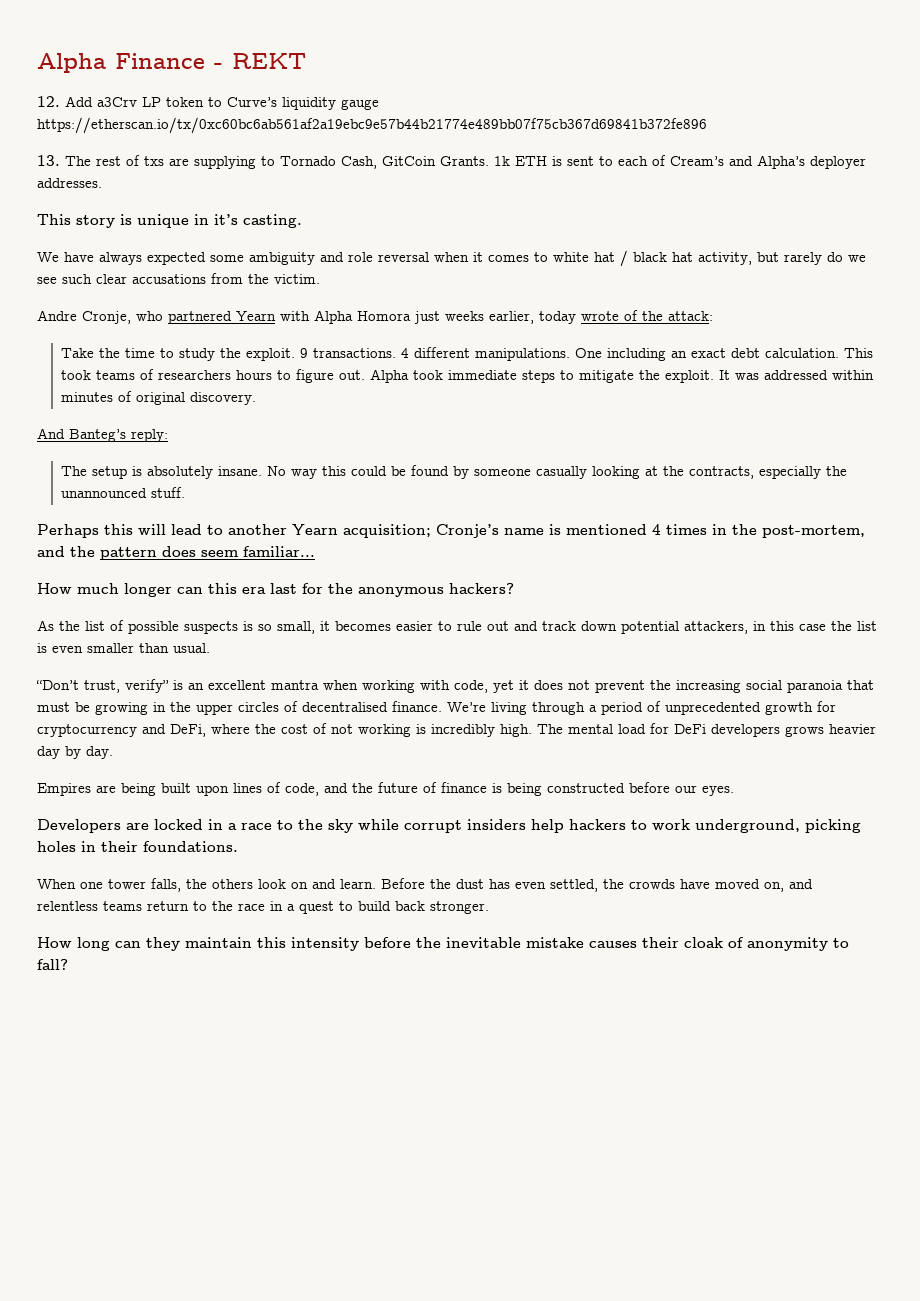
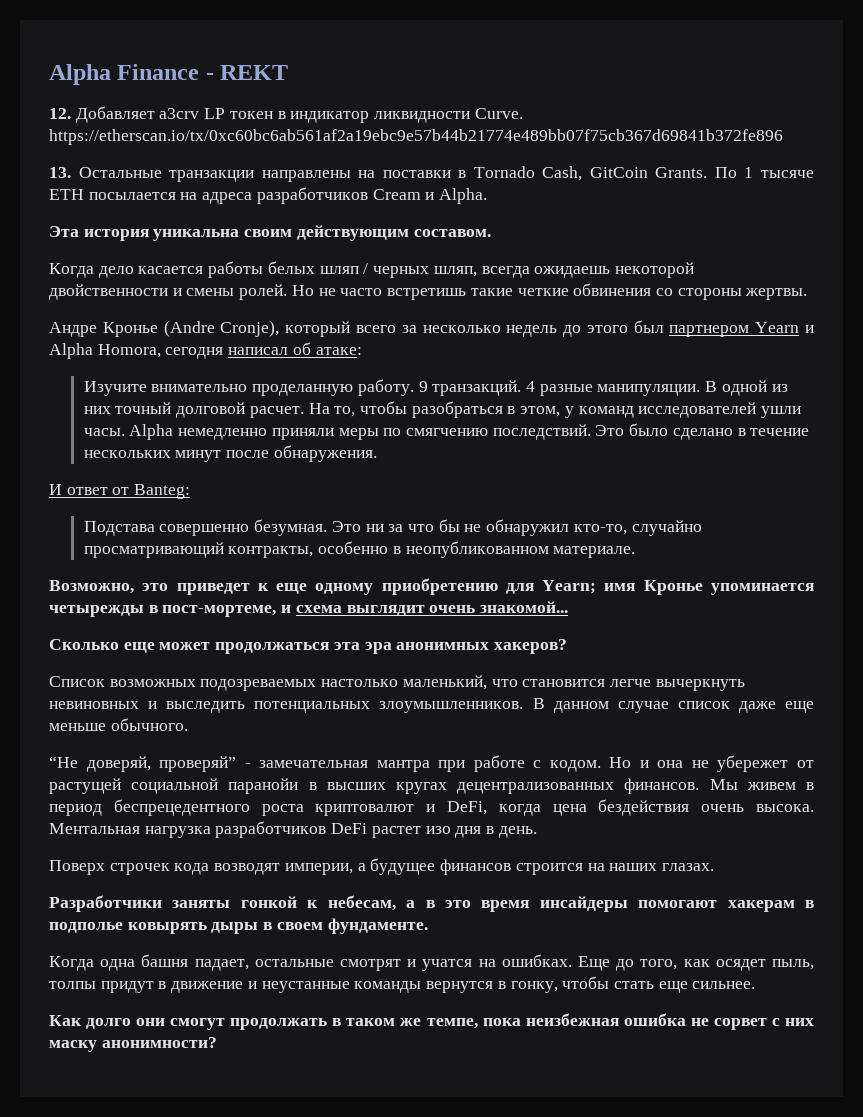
[65,96,379,110] [37,117,707,134] [37,155,866,169] [37,178,102,188] [37,214,302,228] [37,250,866,267] [37,273,320,284] [37,310,713,324] [61,347,874,361] [61,369,875,383] [61,391,257,405] [37,428,168,442] [61,465,848,479] [61,487,186,498] [37,524,865,538] [37,546,315,560] [37,583,514,597] [37,620,877,634] [37,643,210,653] [36,679,874,693] [37,701,836,715] [37,723,876,737] [37,746,113,759] [37,782,734,796] [37,819,861,833] [37,841,238,852] [37,878,813,892] [37,901,489,914] [37,937,849,951] [37,959,68,970] Add a3Crv LP token to Curve’s liquidity gauge https://etherscan.io/tx/0xc60bc6ab561af2a19ebc9e57b44b21774e489bb07f75cb367d69841b372fe896 // 13. The rest of txs are supplying to Tornado Cash, GitCoin Grants. 1k ETH is sent to each of Cream’s and Alpha’s deployer addresses. // This story is unique in it’s casting. // We have always expected some ambiguity and role reversal when it comes to white hat / black hat activity, but rarely do we see such clear accusations from the victim. // Andre Cronje, who partnered Yearn with Alpha Homora just weeks earlier, today wrote of the attack: // Take the time to study the exploit. 9 transactions. 4 different manipulations. One including an exact debt calculation. This took teams of researchers hours to figure out. Alpha took immediate steps to mitigate the exploit. It was addressed within minutes of original discovery. // And Banteg’s reply: // The setup is absolutely insane. No way this could be found by someone casually looking at the contracts, especially the unannounced stuff. // Perhaps this will lead to another Yearn acquisition; Cronje’s name is mentioned 4 times in the post-mortem, and the pattern does seem familiar... // How much longer can this era last for the anonymous hackers? // As the list of possible suspects is so small, it becomes easier to rule out and track down potential attackers, in this case the list is even smaller than usual. // “Don’t trust, verify” is an excellent mantra when working with code, yet it does not prevent the increasing social paranoia that must be growing in the upper circles of decentralised finance. We’re living through a period of unprecedented growth for cryptocurrency and DeFi, where the cost of not working is incredibly high. The mental load for DeFi developers grows heavier day by day. // Empires are being built upon lines of code, and the future of finance is being constructed before our eyes. // Developers are locked in a race to the sky while corrupt insiders help hackers to work underground, picking holes in their foundations. // When one tower falls, the others look on and learn. Before the dust has even settled, the crowds have moved on, and relentless teams return to the race in a quest to build back stronger. // How long can they maintain this intensity before the inevitable mistake causes their cloak of anonymity to fall? -> [75,106,523,123] [49,129,783,145] [49,166,815,182] [49,187,488,204] [49,225,491,241] [49,261,694,278] [49,283,808,300] [49,320,815,337] [49,342,362,359] [83,379,788,396] [83,401,802,418] [83,423,810,440] [83,445,377,462] [49,484,191,499] [83,519,702,536] [83,541,636,558] [49,578,814,595] [49,601,569,617] [49,639,568,654] [49,675,745,691] [49,698,815,713] [49,718,188,731] [49,755,814,772] [49,778,815,794] [49,799,814,816] [49,821,537,838] [49,858,714,875] [49,895,814,912] [49,918,428,934] [49,954,815,971] [49,976,756,993] [49,1013,815,1030] [49,1037,217,1052] Добавляет a3crv LP токен в индикатор ликвидности Curve. https://etherscan.io/tx/0xc60bc6ab561af2a19ebc9e57b44b21774e489bb07f75cb367d69841b372fe896 // 13. Остальные транзакции направлены на поставки в Tornado Cash, GitCoin Grants. По 1 тысяче ETH посылается на адреса разработчиков Cream и Alpha. // Эта история уникальна своим действующим составом. // Когда дело касается работы белых шляп / черных шляп, всегда ожидаешь некоторой двойственности и смены ролей. Но не часто встретишь такие четкие обвинения со стороны жертвы. // Андре Кронье (Andre Cronje), который всего за несколько недель до этого был партнером Yearn и Alpha Homora, сегодня написал об атаке: // Изучите внимательно проделанную работу. 9 транзакций. 4 разные манипуляции. В одной из них точный долговой расчет. На то, чтобы разобраться в этом, у команд исследователей ушли часы. Alpha немедленно приняли меры по смягчению последствий. Это было сделано в течение нескольких минут после обнаружения. // И ответ от Banteg: // Подстава совершенно безумная. Это ни за что бы не обнаружил кто-то, случайно просматривающий контракты, особенно в неопубликованном материале. // Возможно, это приведет к еще одному приобретению для Yearn; имя Кронье упоминается четырежды в пост-мортеме, и схема выглядит очень знакомой... // Сколько еще может продолжаться эта эра анонимных хакеров? // Список возможных подозреваемых настолько маленький, что становится легче вычеркнуть невиновных и выследить потенциальных злоумышленников. В данном случае список даже еще меньше обычного. // “Не доверяй, проверяй” - замечательная мантра при работе с кодом. Но и она не убережет от растущей социальной паранойи в высших кругах децентрализованных финансов. Мы живем в период беспрецедентного роста криптовалют и DeFi, когда цена бездействия очень высока. Ментальная нагрузка разработчиков DeFi растет изо дня в день. // Поверх строчек кода возводят империи, а будущее финансов строится на наших глазах. // Разработчики заняты гонкой к небесам, а в это время инсайдеры помогают хакерам в подполье ковырять дыры в своем фундаменте. // Когда одна башня падает, остальные смотрят и учатся на ошибках. Еще до того, как осядет пыль, толпы придут в движение и неустанные команды вернутся в гонку, чтобы стать еще сильнее. // Как долго они смогут продолжать в таком же темпе, пока неизбежная ошибка не сорвет с них маску анонимности?

